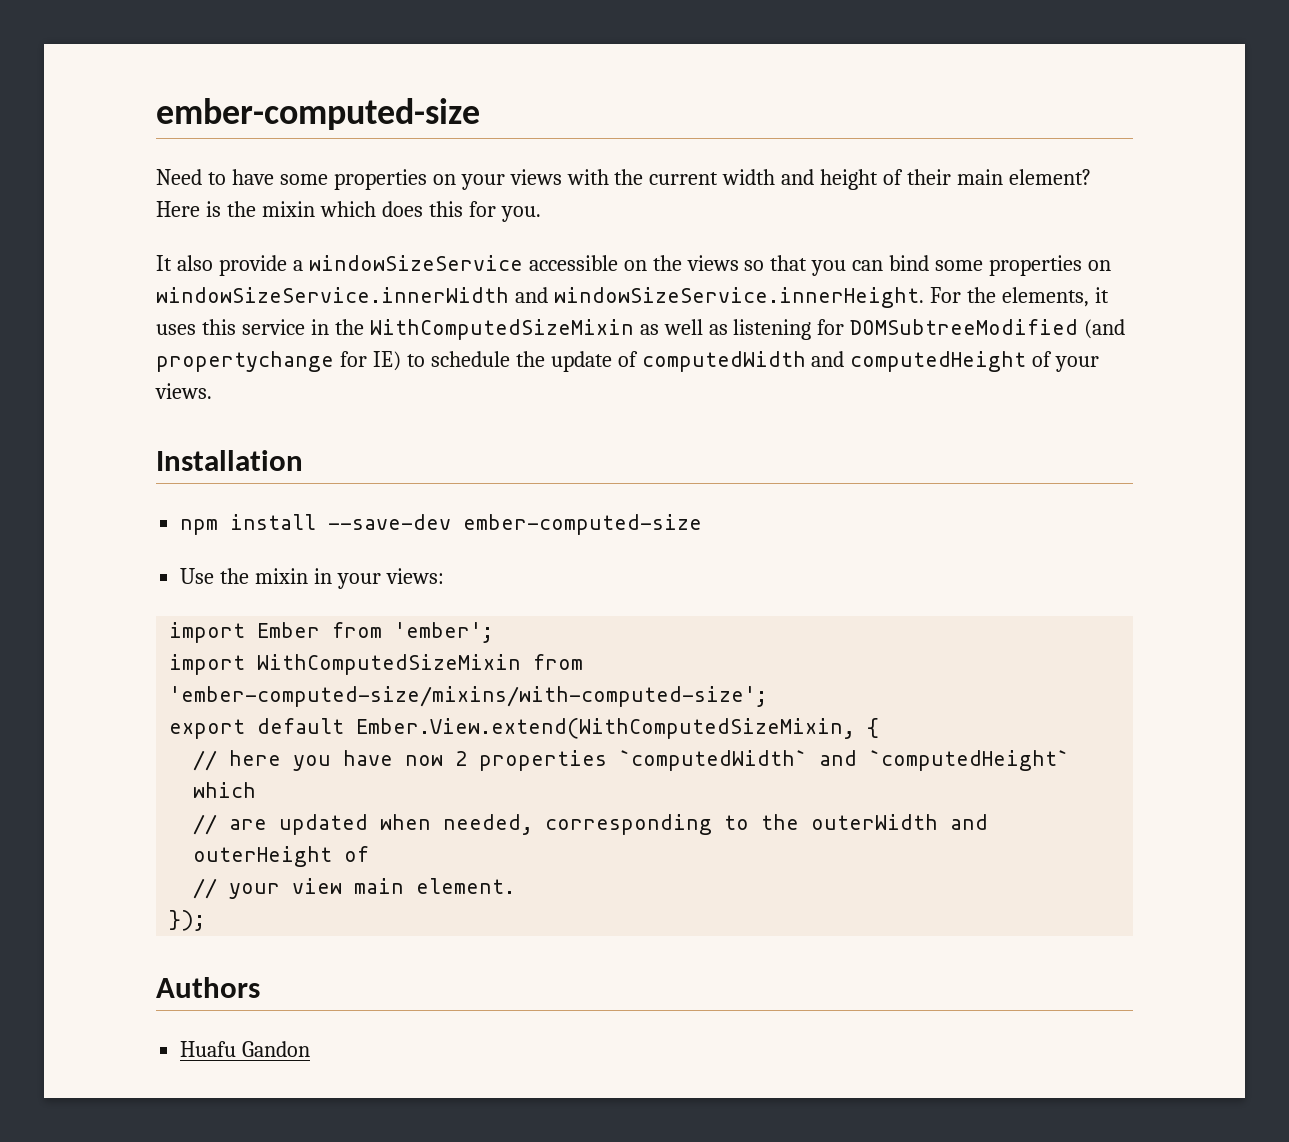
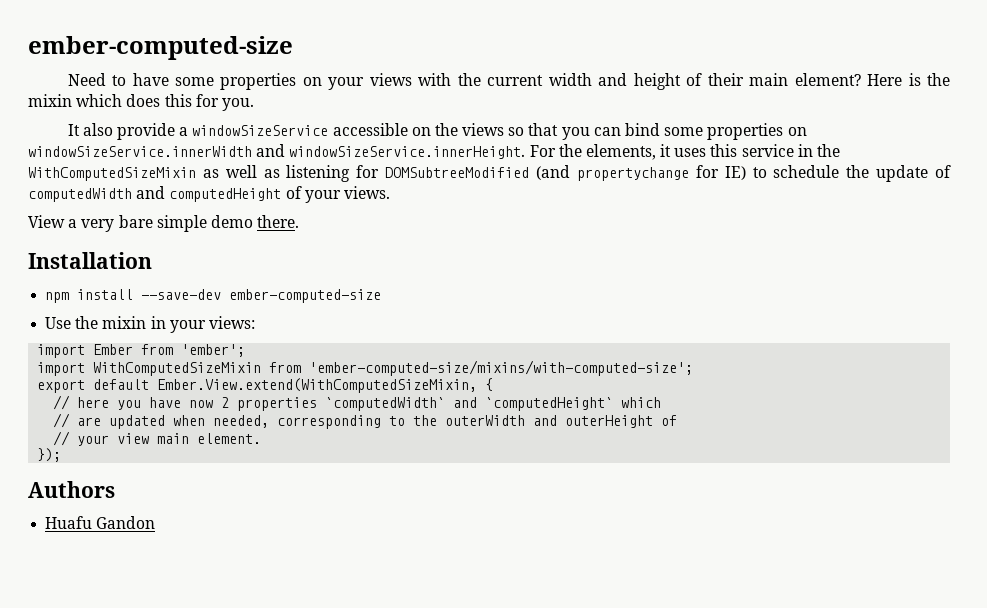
(212, 391) none -> [28,215,300,232] // View a very bare simple demo there.

